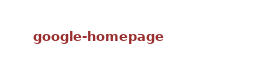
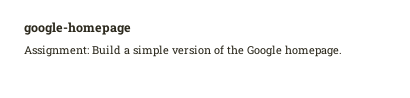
(164, 37) none -> [24,45,342,57] // Assignment: Build a simple version of the Google homepage.

